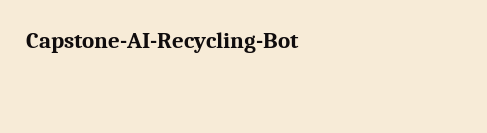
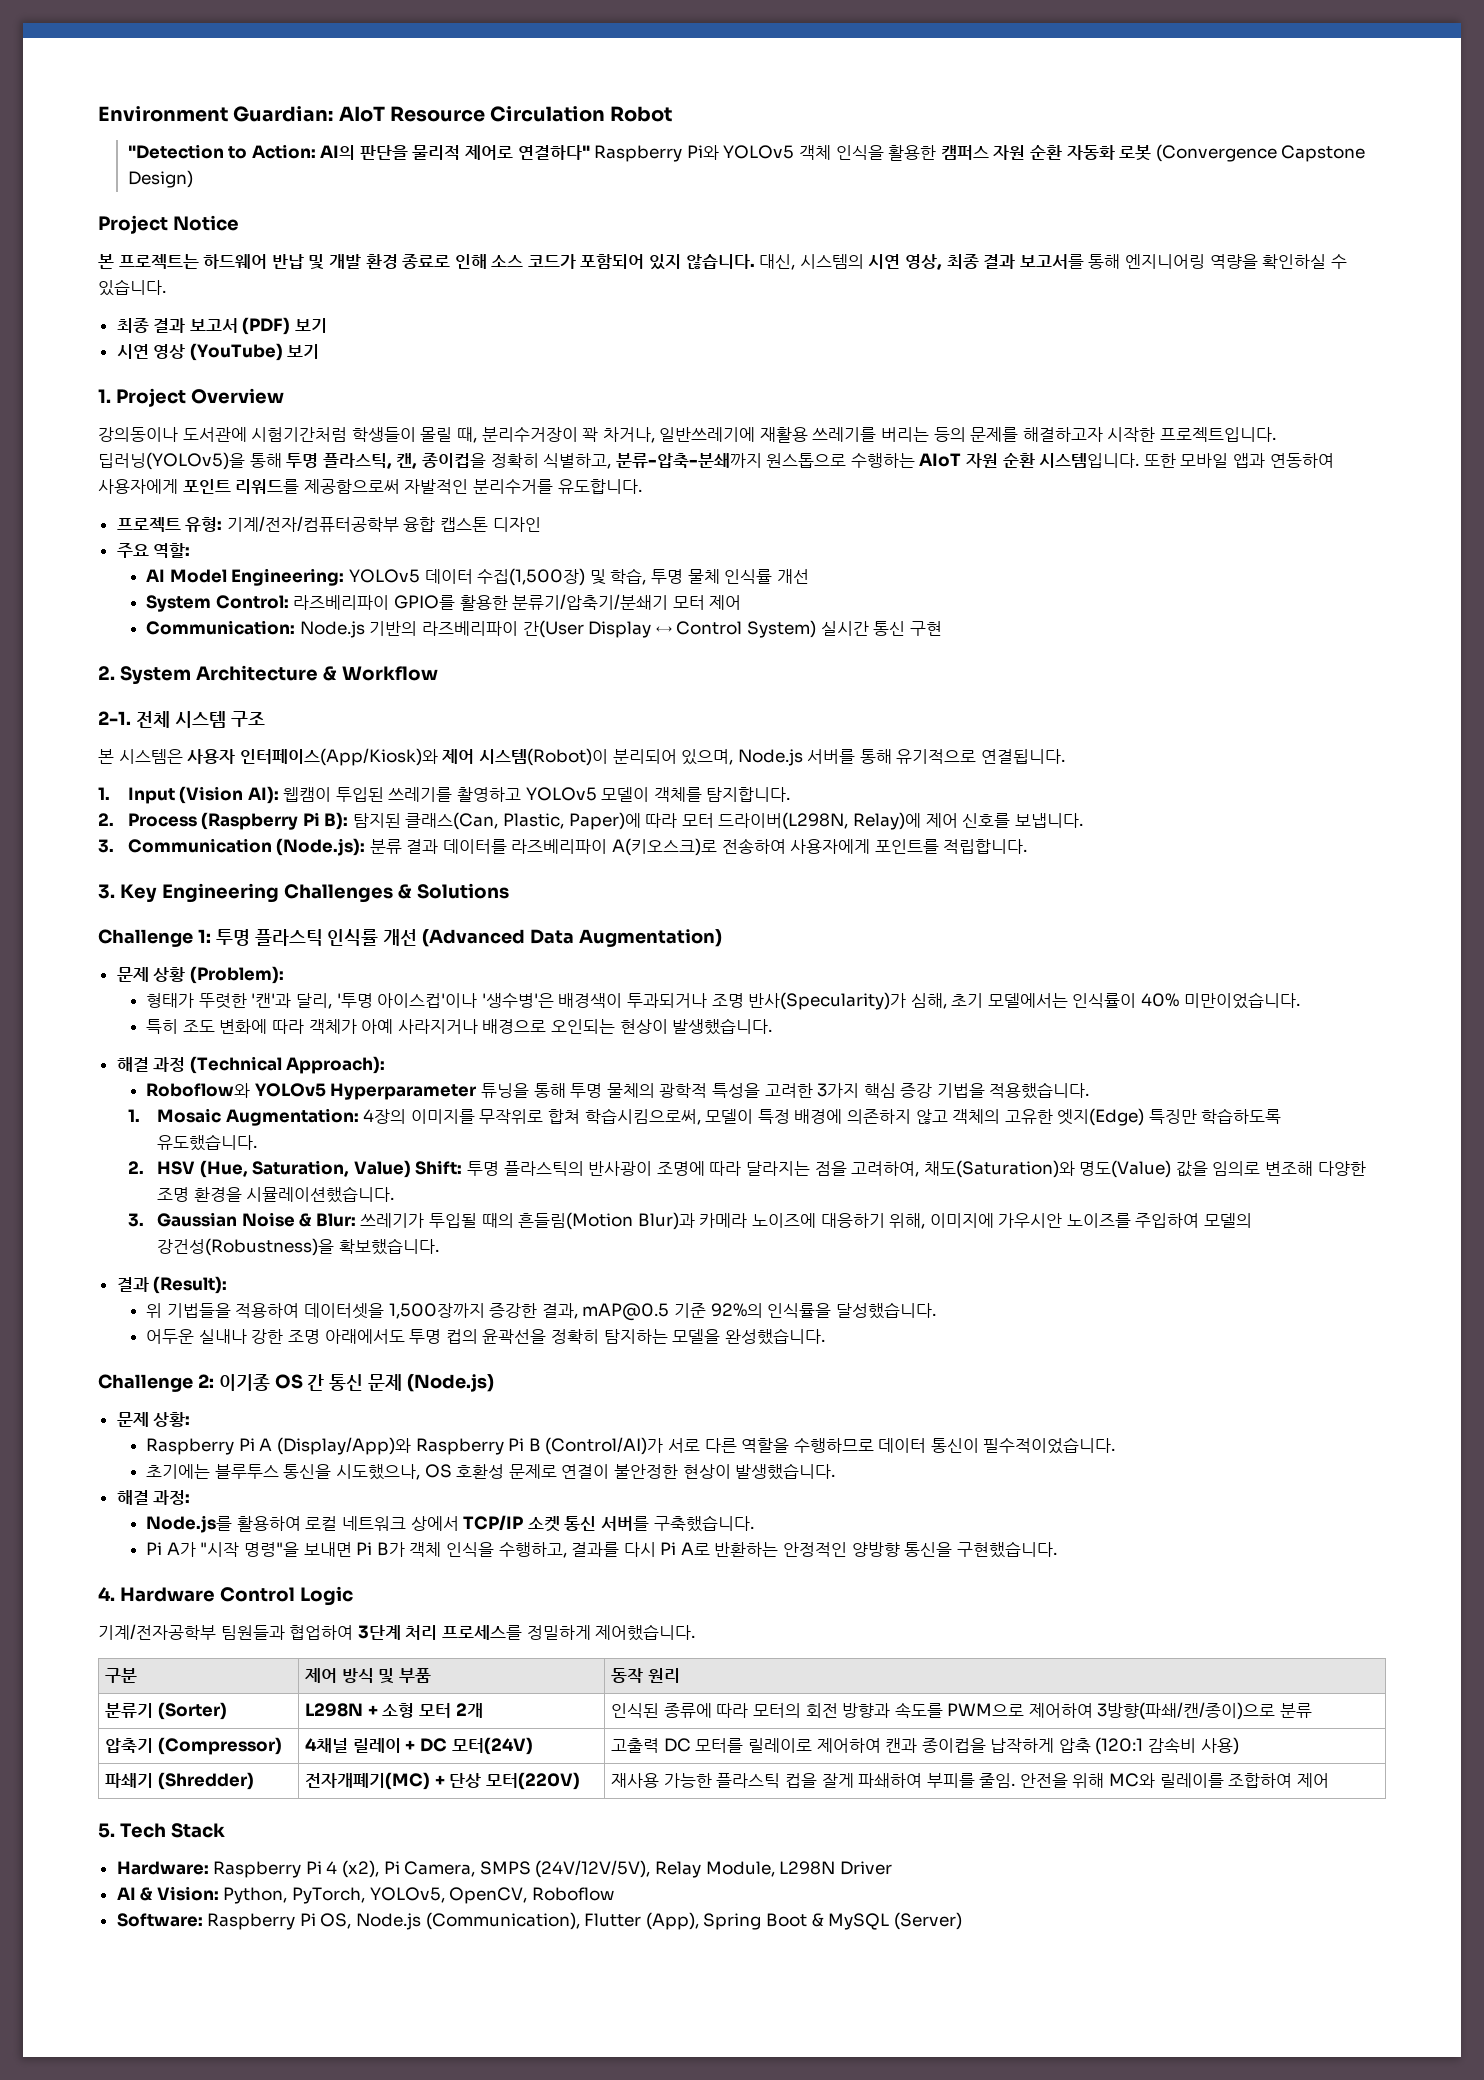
[26,32,299,53] Capstone-AI-Recycling-Bot -> [98,106,673,122] [127,144,1366,162] [127,170,193,188] [98,215,239,234] [98,254,1347,270] [98,279,166,296] [116,317,328,335] [116,343,320,361] [98,388,284,407] [98,427,1277,443] [98,452,1334,470] [98,479,642,494] [116,516,541,532] [116,543,191,558] [146,568,809,586] [146,594,742,612] [146,620,942,638] [98,665,438,685] [98,711,265,728] [98,748,1066,766] [98,786,791,804] [98,812,1083,830] [98,838,1028,856] [98,883,509,903] [98,929,722,947] [116,966,284,984] [146,992,1300,1010] [146,1018,773,1035] [116,1056,386,1074] [146,1082,1090,1100] [127,1108,1282,1126] [157,1134,258,1151] [127,1160,1366,1178] [157,1186,395,1203] [127,1212,1253,1230] [157,1238,439,1256] [116,1276,228,1294] [146,1302,936,1321] [146,1328,825,1345] [98,1374,495,1392] [116,1412,191,1427] [146,1437,1116,1455] [146,1463,836,1480] [116,1490,191,1505] [146,1515,754,1533] [146,1541,1057,1558] [98,1586,353,1606] [98,1624,696,1641] [105,1668,138,1683] [305,1668,431,1684] [611,1668,680,1683] [105,1702,227,1720] [305,1703,483,1718] [611,1702,1313,1720] [105,1737,282,1755] [305,1737,533,1755] [611,1737,1239,1755] [105,1772,254,1790] [305,1772,580,1790] [611,1773,1329,1788] [98,1823,225,1838] [116,1860,892,1878] [116,1886,614,1904] [116,1912,962,1930] Environment Guardian: AIoT Resource Circulation Robot // "Detection to Action: AI의 판단을 물리적 제어로 연결하다" Raspberry Pi와 YOLOv5 객체 인식을 활용한 캠퍼스 자원 순환 자동화 로봇 (Convergence Capstone Design) // Project Notice // 본 프로젝트는 하드웨어 반납 및 개발 환경 종료로 인해 소스 코드가 포함되어 있지 않습니다. 대신, 시스템의 시연 영상, 최종 결과 보고서를 통해 엔지니어링 역량을 확인하실 수 있습니다. // 최종 결과 보고서 (PDF) 보기 // 시연 영상 (YouTube) 보기 // 1. Project Overview // 강의동이나 도서관에 시험기간처럼 학생들이 몰릴 때, 분리수거장이 꽉 차거나, 일반쓰레기에 재활용 쓰레기를 버리는 등의 문제를 해결하고자 시작한 프로젝트입니다. 딥러닝(YOLOv5)을 통해 투명 플라스틱, 캔, 종이컵을 정확히 식별하고, 분류-압축-분쇄까지 원스톱으로 수행하는 AIoT 자원 순환 시스템입니다. 또한 모바일 앱과 연동하여 사용자에게 포인트 리워드를 제공함으로써 자발적인 분리수거를 유도합니다. // 프로젝트 유형: 기계/전자/컴퓨터공학부 융합 캡스톤 디자인 // 주요 역할: // AI Model Engineering: YOLOv5 데이터 수집(1,500장) 및 학습, 투명 물체 인식률 개선 // System Control: 라즈베리파이 GPIO를 활용한 분류기/압축기/분쇄기 모터 제어 // Communication: Node.js 기반의 라즈베리파이 간(User Display ↔ Control System) 실시간 통신 구현 // 2. System Architecture & Workflow // 2-1. 전체 시스템 구조 // 본 시스템은 사용자 인터페이스(App/Kiosk)와 제어 시스템(Robot)이 분리되어 있으며, Node.js 서버를 통해 유기적으로 연결됩니다. // 1. Input (Vision AI): 웹캠이 투입된 쓰레기를 촬영하고 YOLOv5 모델이 객체를 탐지합니다. // 2. Process (Raspberry Pi B): 탐지된 클래스(Can, Plastic, Paper)에 따라 모터 드라이버(L298N, Relay)에 제어 신호를 보냅니다. // 3. Communication (Node.js): 분류 결과 데이터를 라즈베리파이 A(키오스크)로 전송하여 사용자에게 포인트를 적립합니다. // 3. Key Engineering Challenges & Solutions // Challenge 1: 투명 플라스틱 인식률 개선 (Advanced Data Augmentation) // 문제 상황 (Problem): // 형태가 뚜렷한 '캔'과 달리, '투명 아이스컵'이나 '생수병'은 배경색이 투과되거나 조명 반사(Specularity)가 심해, 초기 모델에서는 인식률이 40% 미만이었습니다. // 특히 조도 변화에 따라 객체가 아예 사라지거나 배경으로 오인되는 현상이 발생했습니다. // 해결 과정 (Technical Approach): // Roboflow와 YOLOv5 Hyperparameter 튜닝을 통해 투명 물체의 광학적 특성을 고려한 3가지 핵심 증강 기법을 적용했습니다. // 1. Mosaic Augmentation: 4장의 이미지를 무작위로 합쳐 학습시킴으로써, 모델이 특정 배경에 의존하지 않고 객체의 고유한 엣지(Edge) 특징만 학습하도록 유도했습니다. // 2. HSV (Hue, Saturation, Value) Shift: 투명 플라스틱의 반사광이 조명에 따라 달라지는 점을 고려하여, 채도(Saturation)와 명도(Value) 값을 임의로 변조해 다양한 조명 환경을 시뮬레이션했습니다. // 3. Gaussian Noise & Blur: 쓰레기가 투입될 때의 흔들림(Motion Blur)과 카메라 노이즈에 대응하기 위해, 이미지에 가우시안 노이즈를 주입하여 모델의 강건성(Robustness)을 확보했습니다. // 결과 (Result): // 위 기법들을 적용하여 데이터셋을 1,500장까지 증강한 결과, mAP@0.5 기준 92%의 인식률을 달성했습니다. // 어두운 실내나 강한 조명 아래에서도 투명 컵의 윤곽선을 정확히 탐지하는 모델을 완성했습니다. // Challenge 2: 이기종 OS 간 통신 문제 (Node.js) // 문제 상황: // Raspberry Pi A (Display/App)와 Raspberry Pi B (Control/AI)가 서로 다른 역할을 수행하므로 데이터 통신이 필수적이었습니다. // 초기에는 블루투스 통신을 시도했으나, OS 호환성 문제로 연결이 불안정한 현상이 발생했습니다. // 해결 과정: // Node.js를 활용하여 로컬 네트워크 상에서 TCP/IP 소켓 통신 서버를 구축했습니다. // Pi A가 "시작 명령"을 보내면 Pi B가 객체 인식을 수행하고, 결과를 다시 Pi A로 반환하는 안정적인 양방향 통신을 구현했습니다. // 4. Hardware Control Logic // 기계/전자공학부 팀원들과 협업하여 3단계 처리 프로세스를 정밀하게 제어했습니다. // 구분 | 제어 방식 및 부품 | 동작 원리 // 분류기 (Sorter) | L298N + 소형 모터 2개 | 인식된 종류에 따라 모터의 회전 방향과 속도를 PWM으로 제어하여 3방향(파쇄/캔/종이)으로 분류 // 압축기 (Compressor) | 4채널 릴레이 + DC 모터(24V) | 고출력 DC 모터를 릴레이로 제어하여 캔과 종이컵을 납작하게 압축 (120:1 감속비 사용) // 파쇄기 (Shredder) | 전자개폐기(MC) + 단상 모터(220V) | 재사용 가능한 플라스틱 컵을 잘게 파쇄하여 부피를 줄임. 안전을 위해 MC와 릴레이를 조합하여 제어 // 5. Tech Stack // Hardware: Raspberry Pi 4 (x2), Pi Camera, SMPS (24V/12V/5V), Relay Module, L298N Driver // AI & Vision: Python, PyTorch, YOLOv5, OpenCV, Roboflow // Software: Raspberry Pi OS, Node.js (Communication), Flutter (App), Spring Boot & MySQL (Server)

